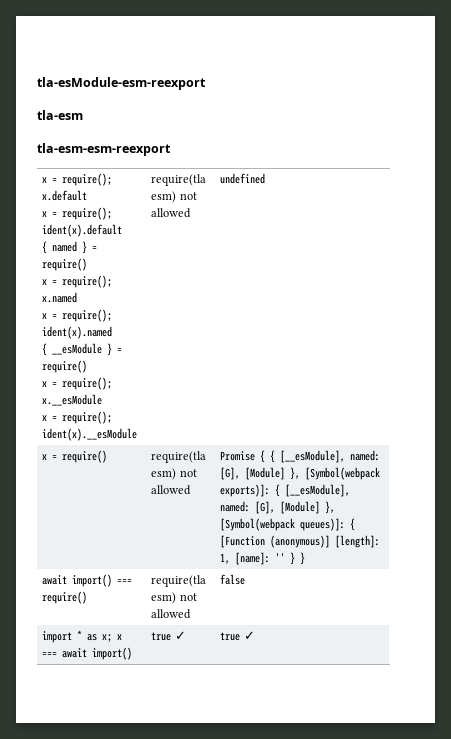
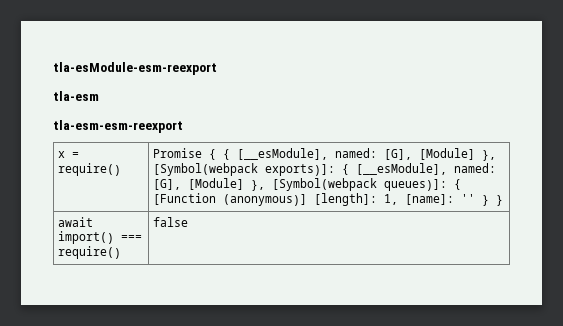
[62,173,113,186] [42,190,88,201] [42,207,113,220] [42,224,123,237] [42,241,98,254] [42,258,88,271] [42,275,113,288] [42,292,78,303] [42,309,113,322] [42,326,113,339] [42,343,123,356] [42,360,88,373] [42,377,113,390] [42,394,103,406] [42,411,113,424] [42,428,138,441] [151,174,207,186] [151,191,197,203] [151,208,192,218] [220,173,266,184] [42,450,108,463] [151,451,207,463] [151,468,197,480] [151,485,192,495] require(); x.default // x = require(); ident(x).default // { named } = require() // x = require(); x.named // x = require(); ident(x).named // { __esModule } = require() // x = require(); x.__esModule // x = require(); ident(x).__esModule | require(tla esm) not allowed | undefined // x = require() | require(tla esm) not allowed -> [57,163,121,176] require()
[151,575,207,587] [151,592,197,604] [151,609,192,619] [220,574,246,585] [42,630,123,643] [42,647,133,660] [151,631,186,641] [220,631,255,641] require(tla esm) not allowed | false // import * as x; x === await import() | true ✓ | true ✓ -> [152,217,188,227] false

